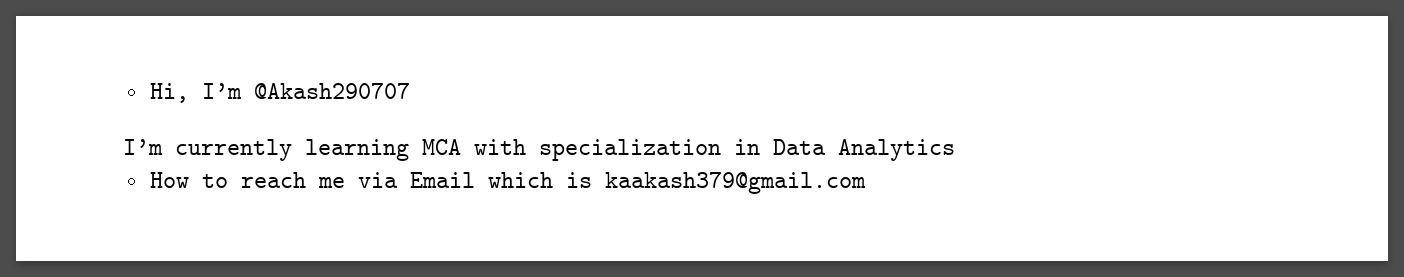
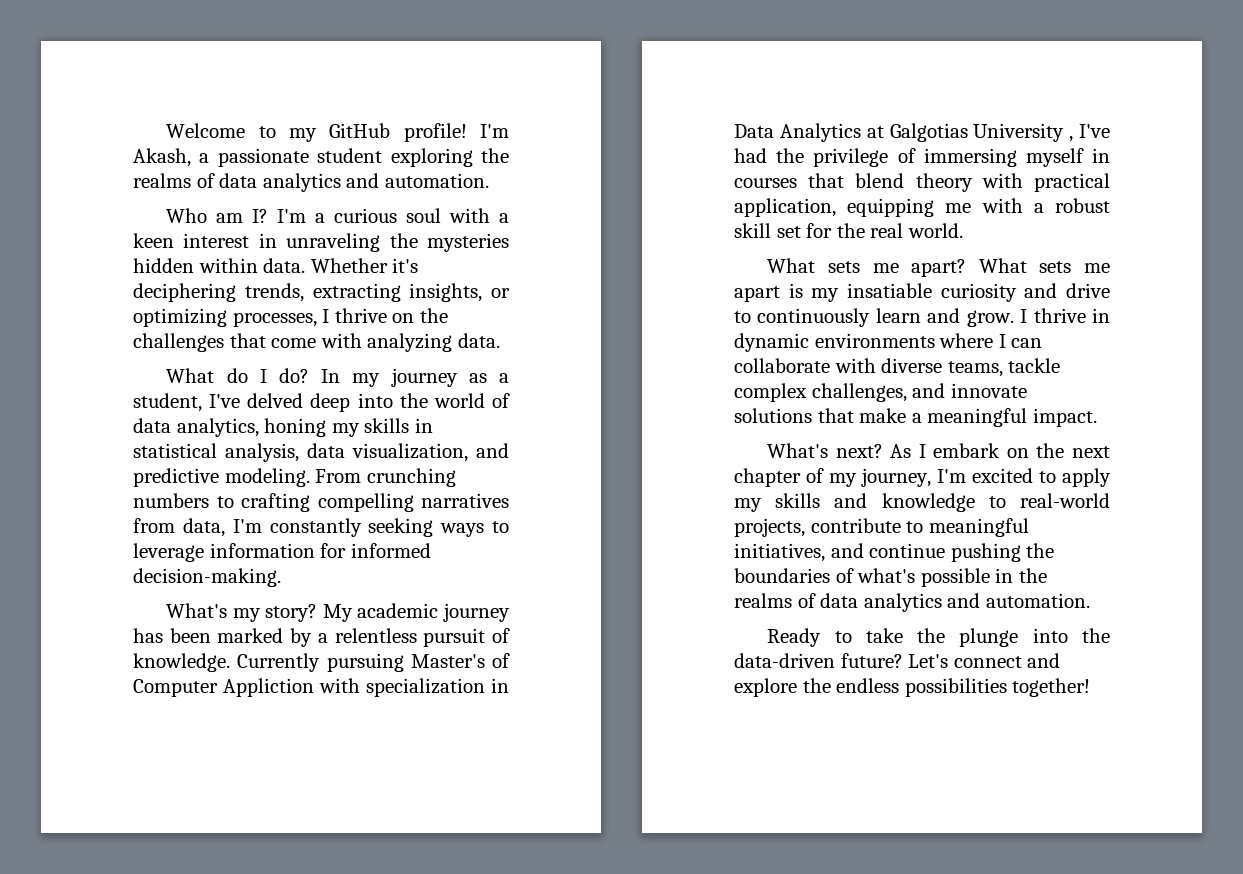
[149,83,410,103] [123,139,461,161] Hi, I’m @Akash290707 // I’m currently learning MCA -> [166,123,509,142] [133,148,509,167] [133,173,489,192] [166,208,510,223] [133,233,509,252] [133,258,419,273] [133,283,510,302] [133,308,448,327] [133,333,500,352] [166,368,510,387] [133,393,511,412] [133,418,433,437] [133,443,509,462] [133,468,456,487] [133,493,509,512] [133,518,509,537] [133,543,431,562] [133,568,281,587] [166,603,511,622] [133,628,511,647] [133,653,510,672] [133,678,314,697] Welcome to my GitHub profile! I'm Akash, a passionate student exploring the realms of data analytics and automation. // Who am I? I'm a curious soul with a keen interest in unraveling the mysteries hidden within data. Whether it's deciphering trends, extracting insights, or optimizing processes, I thrive on the challenges that come with analyzing data. // What do I do? In my journey as a student, I've delved deep into the world of data analytics, honing my skills in statistical analysis, data visualization, and predictive modeling. From crunching numbers to crafting compelling narratives from data, I'm constantly seeking ways to leverage information for informed decision-making. // What's my story? My academic journey has been marked by a relentless pursuit of knowledge. Currently pursuing Master's of Computer Appliction
[149,172,866,194] // How to reach me via Email which is kaakash379@gmail.com -> [866,123,1110,142] [734,148,1110,167] [734,173,1110,192] [734,198,1110,217] [734,223,963,238] [767,258,1110,277] [734,283,1110,302] [734,308,1110,327] [734,333,1043,352] [734,358,1061,377] [734,383,1027,402] [734,408,1097,427] [767,443,1110,458] [734,468,1111,487] [734,493,1110,512] [734,518,1029,537] [734,543,1055,562] [734,568,1047,587] [734,593,1090,612] [767,628,1110,647] [734,653,1061,668] [734,678,1091,697] at Galgotias University , I've had the privilege of immersing myself in courses that blend theory with practical application, equipping me with a robust skill set for the real world. // What sets me apart? What sets me apart is my insatiable curiosity and drive to continuously learn and grow. I thrive in dynamic environments where I can collaborate with diverse teams, tackle complex challenges, and innovate solutions that make a meaningful impact. // What's next? As I embark on the next chapter of my journey, I'm excited to apply my skills and knowledge to real-world projects, contribute to meaningful initiatives, and continue pushing the boundaries of what's possible in the realms of data analytics and automation. // Ready to take the plunge into the data-driven future? Let's connect and explore the endless possibilities together!

